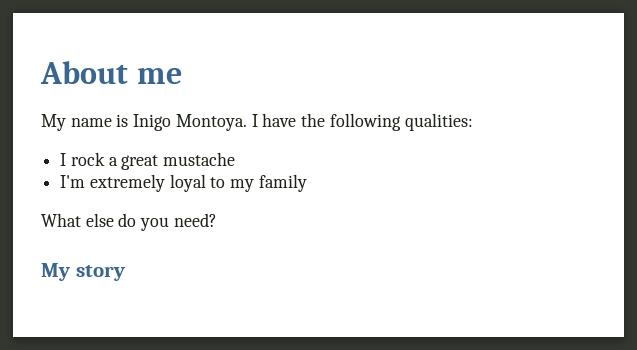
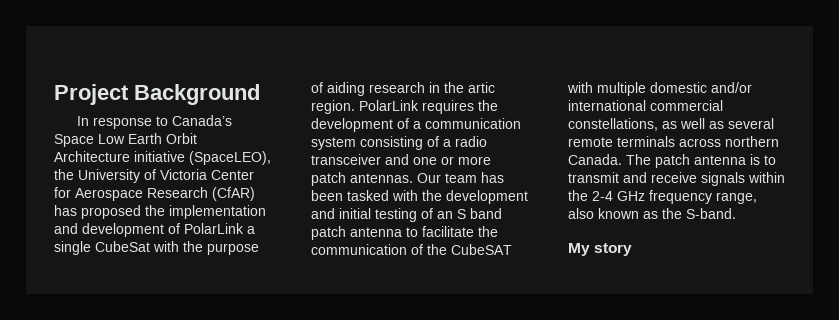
[40,61,182,84] [41,113,473,131] [60,152,236,170] [60,174,307,192] [41,213,217,231] About me // My name is Inigo Montoya. I have the following qualities: // I rock a great mustache // I'm extremely loyal to my family // What else do you need? -> [54,84,260,105] [76,115,232,129] [54,133,197,147] [54,151,271,165] [54,169,254,183] [54,187,255,201] [54,205,266,219] [54,223,255,237] [54,241,259,255] [311,82,495,96] [311,100,498,114] [311,118,521,132] [311,136,487,150] [311,154,491,165] [311,172,504,186] [311,190,528,204] [311,208,502,222] [311,226,498,240] [311,244,512,255] [567,82,752,96] [568,100,723,111] [568,118,774,131] [568,136,779,147] [568,154,776,168] [568,172,785,186] [568,190,757,204] [568,208,736,219] Project Background // In response to Canada’s Space Low Earth Orbit Architecture initiative (SpaceLEO), the University of Victoria Center for Aerospace Research (CfAR) has proposed the implementation and development of PolarLink a single CubeSat with the purpose of aiding research in the artic region. PolarLink requires the development of a communication system consisting of a radio transceiver and one or more patch antennas. Our team has been tasked with the development and initial testing of an S band patch antenna to facilitate the communication of the CubeSAT with multiple domestic and/or international commercial constellations, as well as several remote terminals across northern Canada. The patch antenna is to transmit and receive signals within the 2-4 GHz frequency range, also known as the S-band.

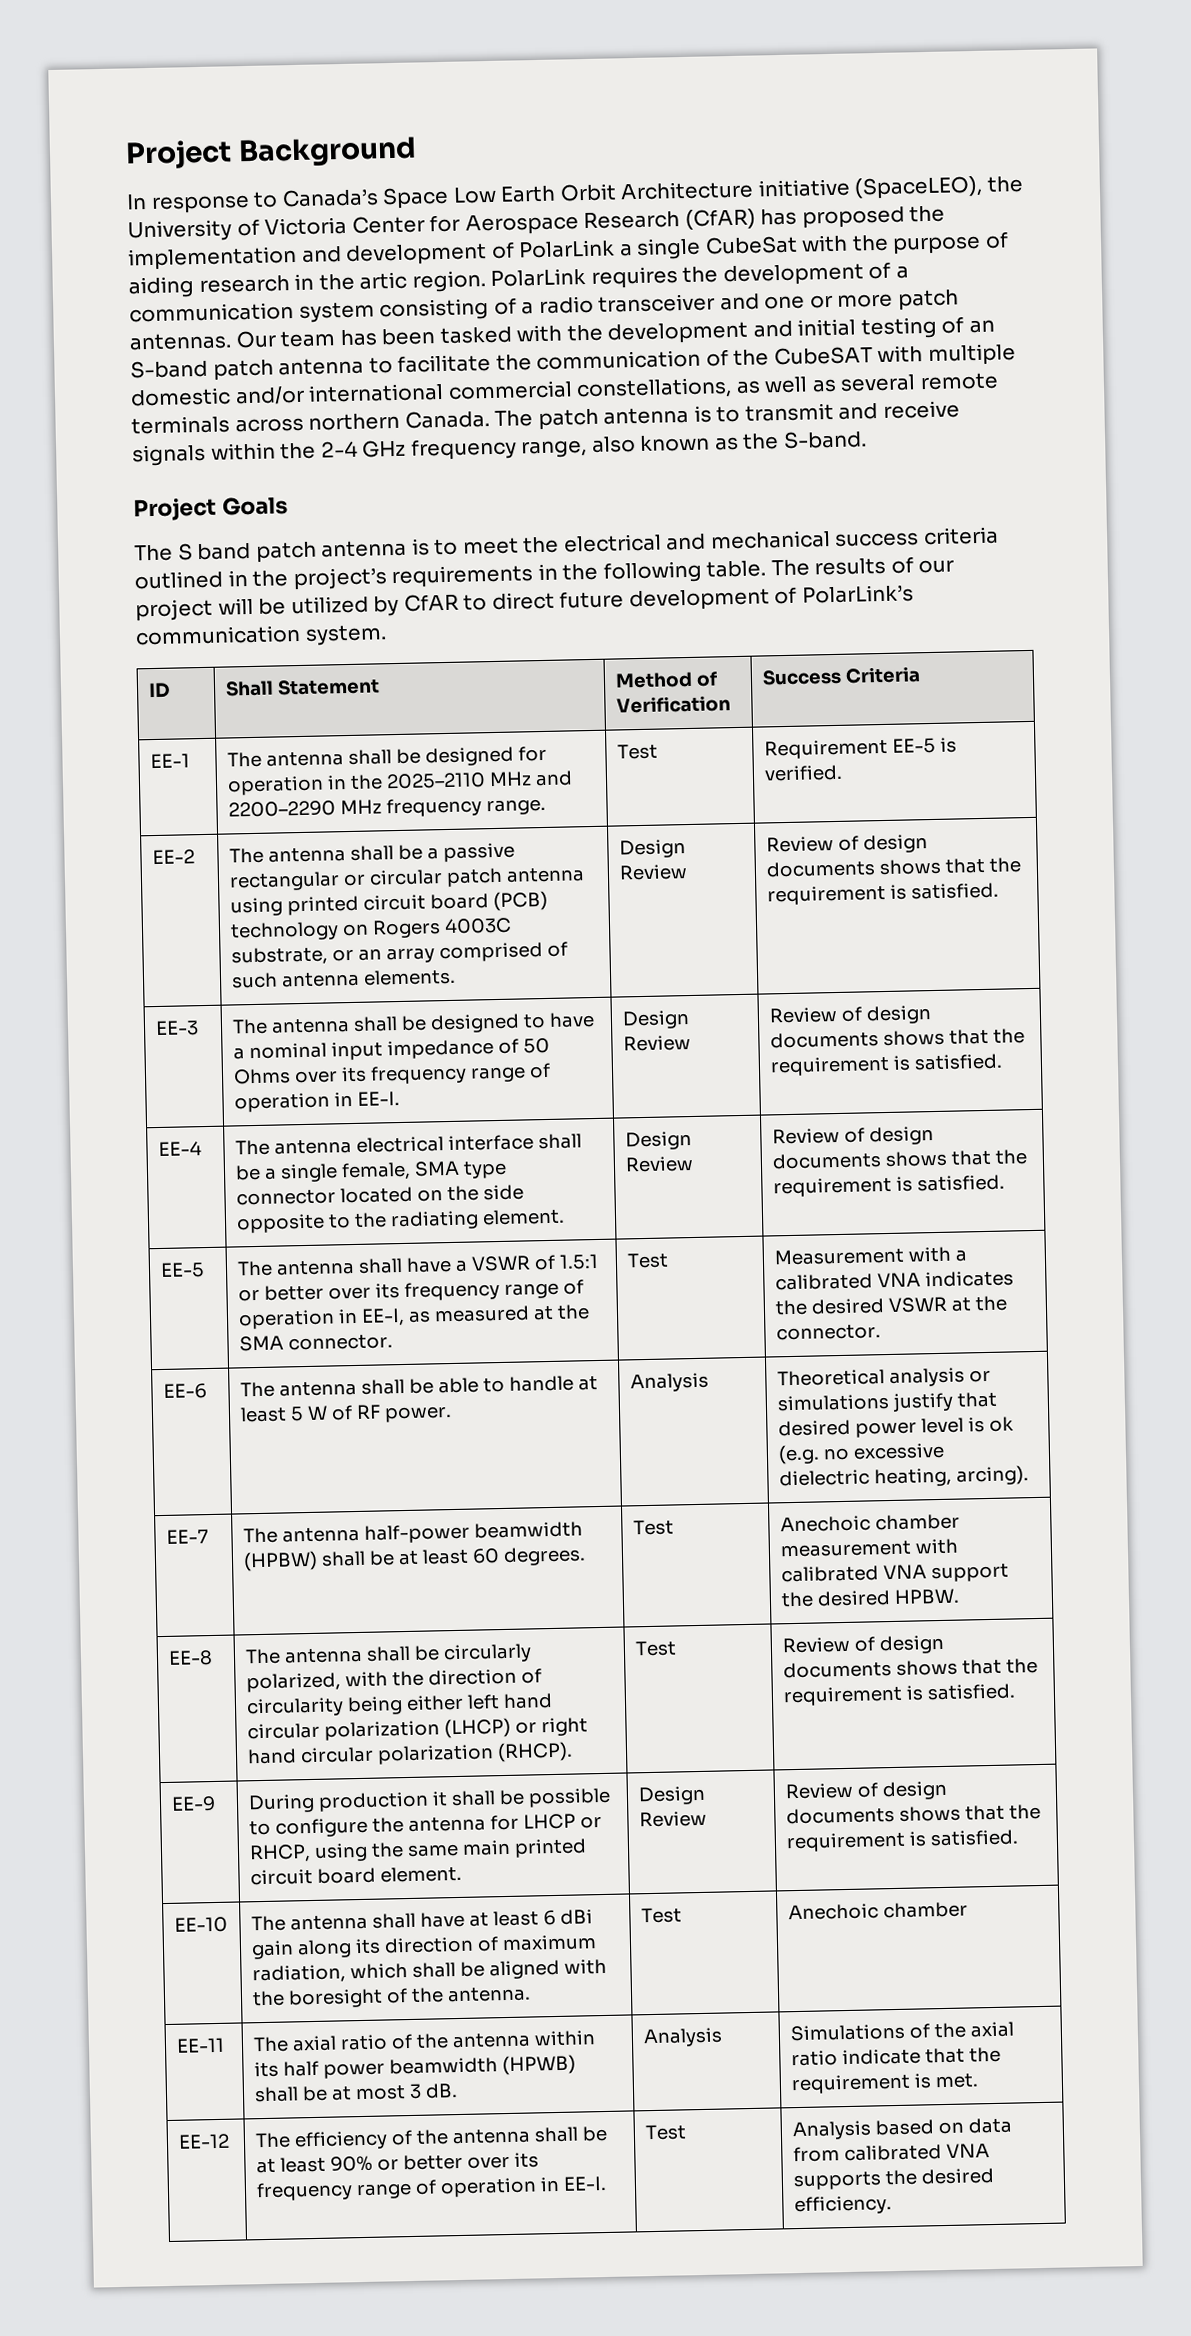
[457,208,502,219] S band -> [130,359,208,379] S-band
[568,243,633,256] My story -> [133,496,288,522] [134,526,999,563] [134,556,955,591] [135,584,914,622] [135,624,387,646] [147,682,170,699] [224,678,380,697] [614,671,718,689] [615,695,731,714] [761,666,921,686] [149,753,190,769] [226,745,547,768] [226,770,573,796] [227,797,546,818] [616,743,658,760] [763,737,957,760] [763,764,843,782] [151,849,195,865] [228,842,515,864] [228,867,585,892] [229,890,548,917] [229,917,512,942] [230,941,568,966] [230,968,456,989] [618,839,686,859] [618,864,688,881] [765,834,928,854] [765,857,1021,878] [766,882,999,906] [154,1020,199,1037] [231,1012,595,1035] [232,1037,550,1061] [232,1062,551,1085] [233,1091,400,1113] [621,1010,690,1030] [622,1035,691,1052] [768,1005,932,1025] [769,1028,1025,1049] [769,1053,1003,1077] [157,1141,202,1157] [234,1133,582,1156] [234,1160,507,1183] [235,1184,524,1206] [235,1208,565,1234] [624,1131,692,1151] [624,1155,694,1173] [771,1126,934,1146] [771,1149,1028,1170] [772,1174,1005,1198] [159,1262,205,1278] [236,1253,599,1277] [237,1279,584,1302] [237,1304,590,1330] [238,1334,393,1352] [626,1252,669,1269] [773,1246,968,1266] [774,1270,1014,1291] [774,1295,1008,1316] [775,1324,881,1341] [162,1383,207,1399] [239,1375,598,1398] [239,1404,452,1423] [629,1372,709,1393] [776,1367,991,1388] [776,1391,998,1412] [777,1416,1014,1438] [777,1442,945,1465] [778,1465,1029,1488] [165,1529,209,1544] [242,1521,583,1544] [242,1546,586,1572] [632,1519,674,1536] [779,1513,960,1533] [779,1538,959,1558] [780,1563,1009,1583] [780,1588,960,1608] [167,1650,213,1666] [244,1643,532,1665] [245,1668,542,1693] [245,1693,553,1718] [246,1717,588,1741] [246,1741,573,1765] [634,1640,677,1657] [781,1634,945,1655] [782,1658,1038,1679] [782,1683,1016,1707] [170,1795,216,1812] [247,1787,611,1814] [248,1813,602,1838] [248,1838,587,1863] [249,1865,462,1886] [637,1785,706,1806] [638,1810,707,1828] [784,1780,948,1801] [785,1803,1041,1825] [785,1829,1019,1853] [173,1916,228,1933] [250,1909,593,1932] [250,1934,597,1960] [251,1958,607,1984] [251,1986,531,2009] [640,1907,682,1924] [787,1901,968,1921] [175,2037,225,2053] [252,2030,596,2053] [253,2054,576,2079] [253,2083,458,2103] [642,2027,723,2048] [789,2021,1014,2042] [790,2046,1001,2067] [790,2073,979,2095] [177,2133,230,2149] [254,2125,608,2151] [255,2152,539,2174] [255,2176,607,2202] [644,2124,687,2141] [791,2117,1012,2141] [792,2143,990,2163] [792,2168,994,2191] [793,2195,892,2216] Project Goals // The S band patch antenna is to meet the electrical and mechanical success criteria outlined in the project’s requirements in the following table. The results of our project will be utilized by CfAR to direct future development of PolarLink’s communication system. // ID | Shall Statement | Method of Verification | Success Criteria // EE-1 | The antenna shall be designed for operation in the 2025–2110 MHz and 2200–2290 MHz frequency range. | Test | Requirement EE-5 is verified. // EE-2 | The antenna shall be a passive rectangular or circular patch antenna using printed circuit board (PCB) technology on Rogers 4003C substrate, or an array comprised of such antenna elements. | Design Review | Review of design documents shows that the requirement is satisfied. // EE-3 | The antenna shall be designed to have a nominal input impedance of 50 Ohms over its frequency range of operation in EE-I. | Design Review | Review of design documents shows that the requirement is satisfied. // EE-4 | The antenna electrical interface shall be a single female, SMA type connector located on the side opposite to the radiating element. | Design Review | Review of design documents shows that the requirement is satisfied. // EE-5 | The antenna shall have a VSWR of 1.5:1 or better over its frequency range of operation in EE-I, as measured at the SMA connector. | Test | Measurement with a calibrated VNA indicates the desired VSWR at the connector. // EE-6 | The antenna shall be able to handle at least 5 W of RF power. | Analysis | Theoretical analysis or simulations justify that desired power level is ok (e.g. no excessive dielectric heating, arcing). // EE-7 | The antenna half-power beamwidth (HPBW) shall be at least 60 degrees. | Test | Anechoic chamber measurement with calibrated VNA support the desired HPBW. // EE-8 | The antenna shall be circularly polarized, with the direction of circularity being either left hand circular polarization (LHCP) or right hand circular polarization (RHCP). | Test | Review of design documents shows that the requirement is satisfied. // EE-9 | During production it shall be possible to configure the antenna for LHCP or RHCP, using the same main printed circuit board element. | Design Review | Review of design documents shows that the requirement is satisfied. // EE-10 | The antenna shall have at least 6 dBi gain along its direction of maximum radiation, which shall be aligned with the boresight of the antenna. | Test | Anechoic chamber // EE-11 | The axial ratio of the antenna within its half power beamwidth (HPWB) shall be at most 3 dB. | Analysis | Simulations of the axial ratio indicate that the requirement is met. // EE-12 | The efficiency of the antenna shall be at least 90% or better over its frequency range of operation in EE-I. | Test | Analysis based on data from calibrated VNA supports the desired efficiency.

